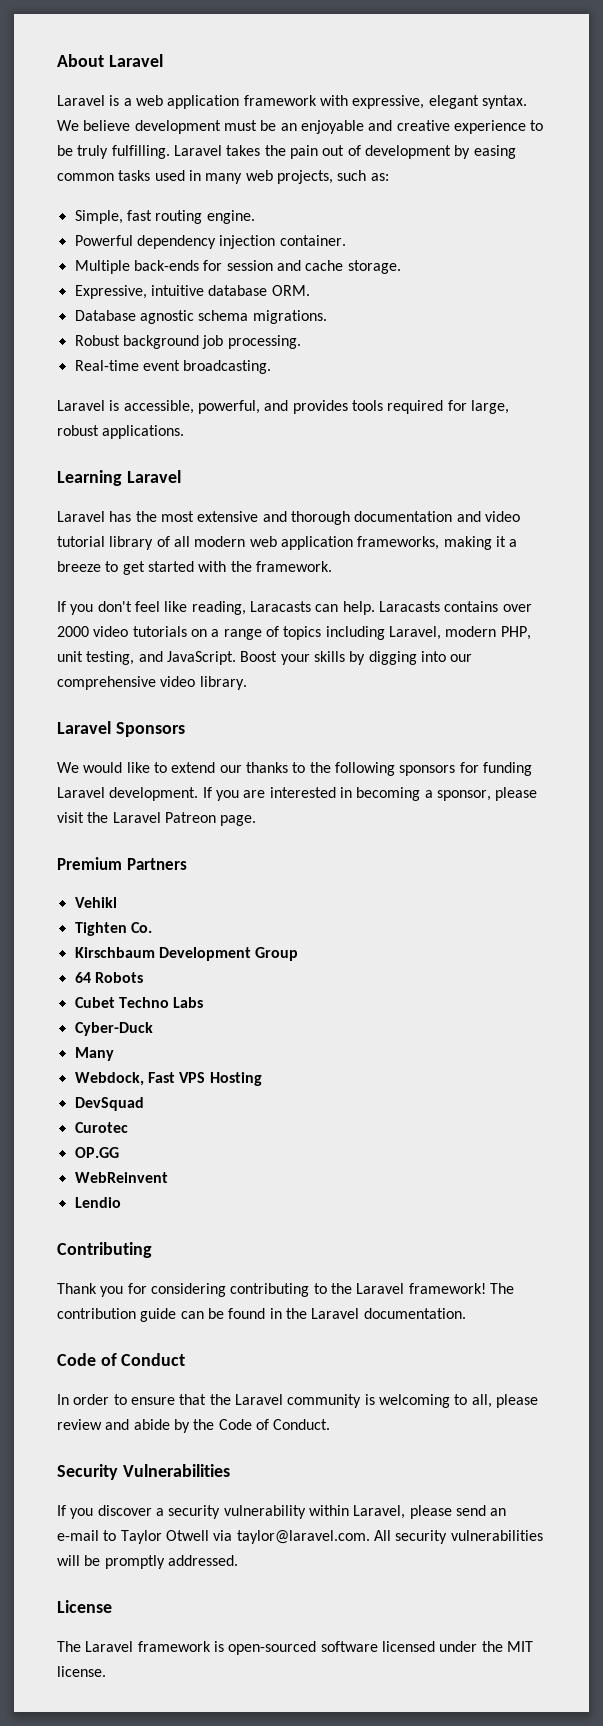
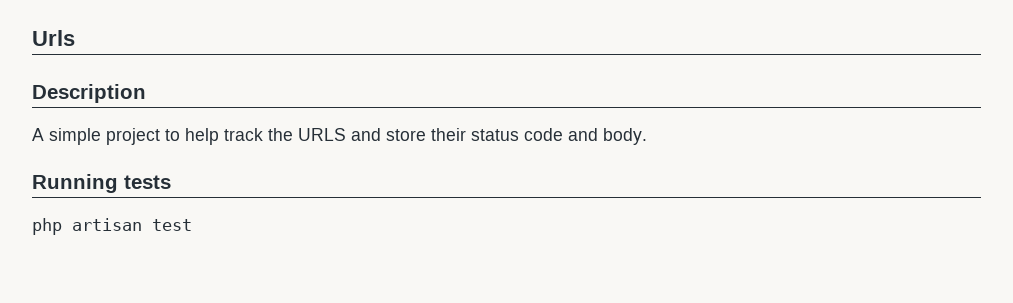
[57,54,163,67] [57,95,527,109] [57,120,544,134] [57,145,516,159] [57,170,389,184] [74,210,255,224] [74,235,346,249] [74,260,401,274] [74,285,310,299] [74,310,327,324] [74,335,301,349] [74,360,272,374] [57,400,509,414] [57,425,185,439] [57,470,181,486] [57,511,520,525] [57,536,518,550] [57,561,332,575] [57,601,532,615] [57,626,531,640] [57,651,473,665] [57,676,247,690] [57,721,185,737] [57,762,532,776] [57,787,538,801] [57,812,257,826] [57,857,187,870] [74,897,117,908] [74,922,152,936] [74,947,299,961] [74,972,143,983] [74,997,204,1008] [74,1022,153,1036] [74,1047,114,1061] [74,1072,262,1086] [74,1097,144,1111] [74,1122,128,1133] [74,1147,119,1158] [74,1172,168,1183] [74,1197,121,1208] [57,1242,152,1258] [57,1283,514,1297] [57,1308,466,1322] [57,1353,186,1366] [57,1394,538,1408] [57,1419,331,1433] [57,1464,230,1480] [57,1505,507,1519] [57,1530,543,1544] [57,1555,238,1569] [57,1600,112,1613] [57,1641,533,1655] [57,1666,106,1677] About Laravel // Laravel is a web application framework with expressive, elegant syntax. We believe development must be an enjoyable and creative experience to be truly fulfilling. Laravel takes the pain out of development by easing common tasks used in many web projects, such as: // Simple, fast routing engine. // Powerful dependency injection container. // Multiple back-ends for session and cache storage. // Expressive, intuitive database ORM. // Database agnostic schema migrations. // Robust background job processing. // Real-time event broadcasting. // Laravel is accessible, powerful, and provides tools required for large, robust applications. // Learning Laravel // Laravel has the most extensive and thorough documentation and video tutorial library of all modern web application frameworks, making it a breeze to get started with the framework. // If you don't feel like reading, Laracasts can help. Laracasts contains over 2000 video tutorials on a range of topics including Laravel, modern PHP, unit testing, and JavaScript. Boost your skills by digging into our comprehensive video library. // Laravel Sponsors // We would like to extend our thanks to the following sponsors for funding Laravel development. If you are interested in becoming a sponsor, please visit the Laravel Patreon page. // Premium Partners // Vehikl // Tighten Co. // Kirschbaum Development Group // 64 Robots // Cubet Techno Labs // Cyber-Duck // Many // Webdock, Fast VPS Hosting // DevSquad // Curotec // OP.GG // WebReinvent // Lendio // Contributing // Thank you for considering contributing to the Laravel framework! The contribution guide can be found in the Laravel documentation. // Code of Conduct // In order to ensure that the Laravel community is welcoming to all, please review and abide by the Code of Conduct. // Security Vulnerabilities // If you discover a security vulnerability within Laravel, please send an e-mail to Taylor Otwell via taylor@laravel.com. All security vulnerabilities will be promptly addressed. // License // The Laravel framework is open-sourced software licensed under the MIT license. -> [32,30,75,46] [32,84,146,103] [32,128,647,145] [32,174,171,193] [32,218,192,235] Urls // Description // A simple project to help track the URLS and store their status code and body. // Running tests // php artisan test

